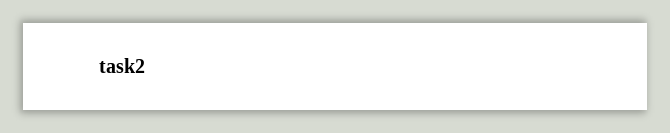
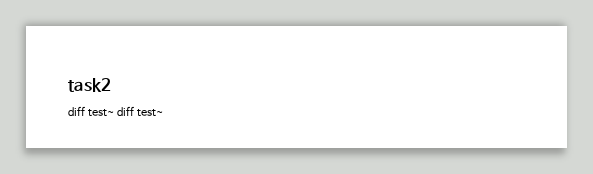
(145, 65) none -> [68,106,163,117] // diff test~ diff test~

